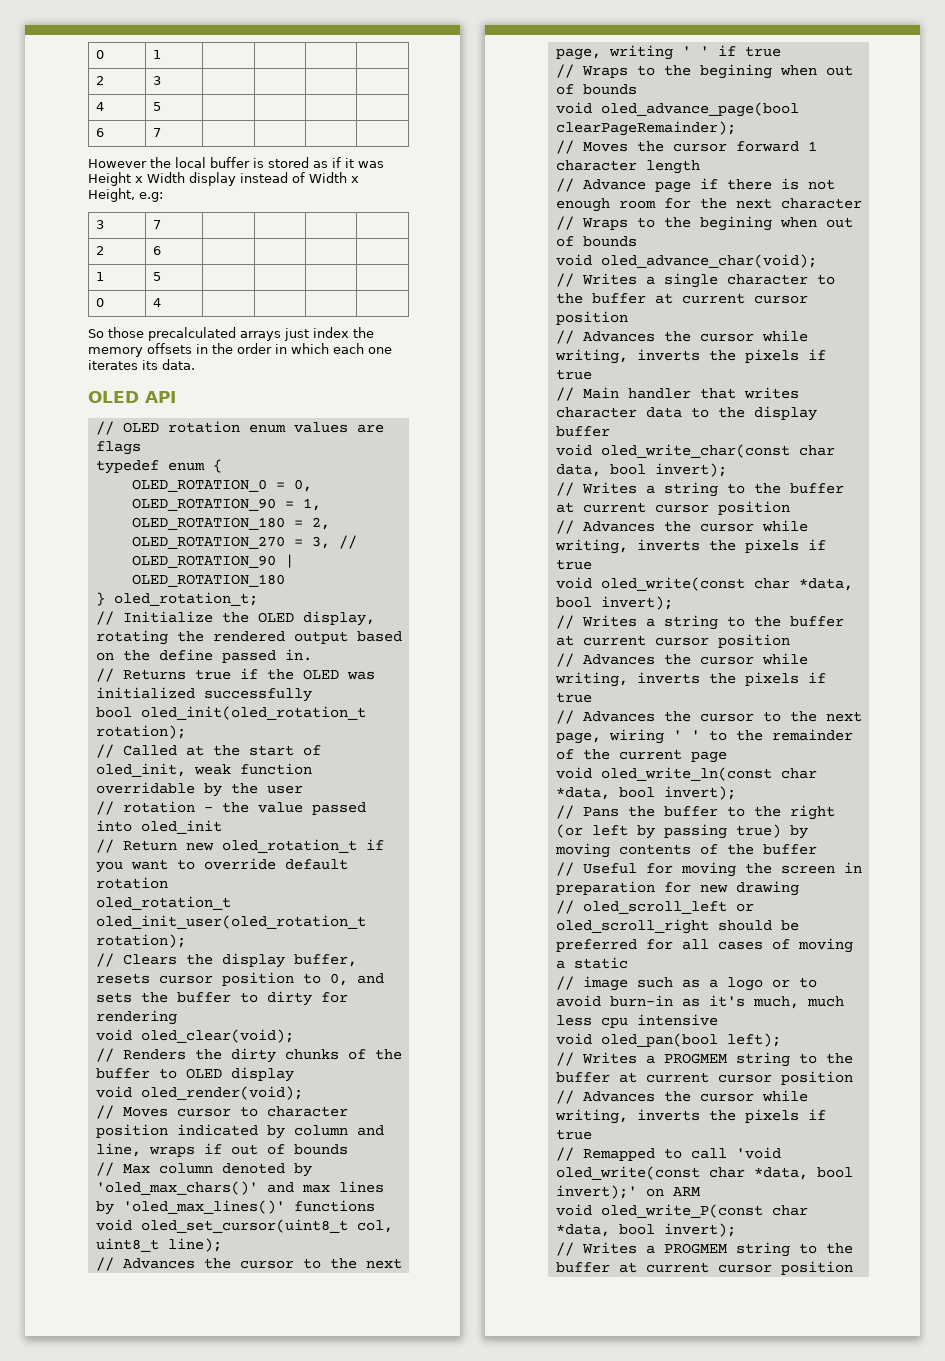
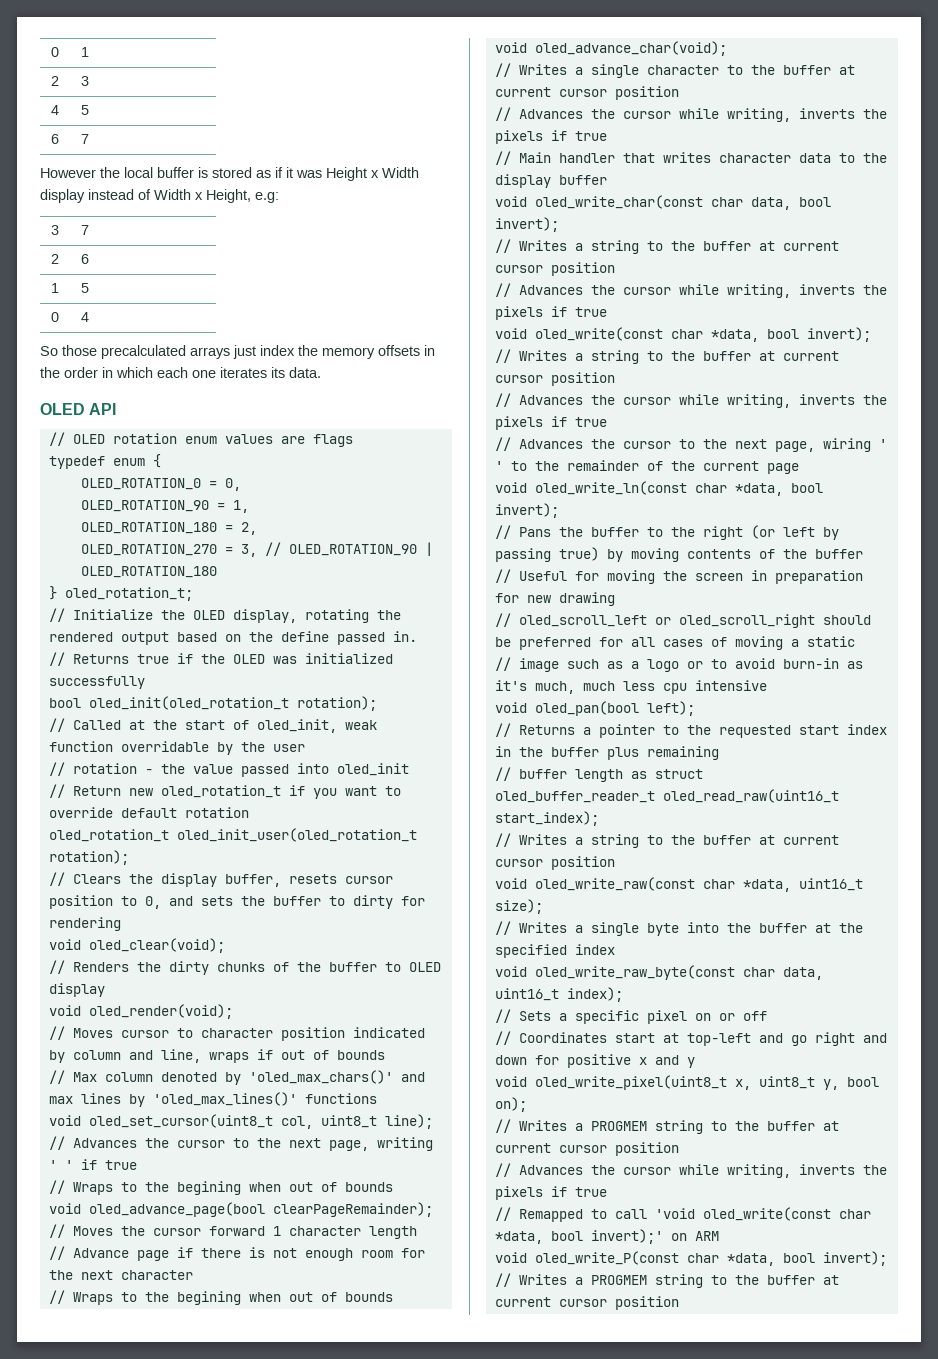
(781, 1040) none -> [494,723,887,738] [494,746,719,760] [494,767,703,782] [494,789,839,803] [494,811,599,826] [494,833,839,848] [494,856,615,870] [494,877,863,892] [494,899,543,914] [494,921,863,936] [494,944,615,958] [494,965,823,980] [494,987,623,1002] [494,1009,767,1024] [494,1031,887,1046] [494,1054,695,1068] [494,1075,879,1090] [494,1097,527,1112] // // Returns a pointer to the requested start index in the buffer plus remaining // // buffer length as struct // oled_buffer_reader_t oled_read_raw(uint16_t start_index); // // Writes a string to the buffer at current cursor position // void oled_write_raw(const char *data, uint16_t size); // // Writes a single byte into the buffer at the specified index // void oled_write_raw_byte(const char data, uint16_t index); // // Sets a specific pixel on or off // // Coordinates start at top-left and go right and down for positive x and y // void oled_write_pixel(uint8_t x, uint8_t y, bool on);

